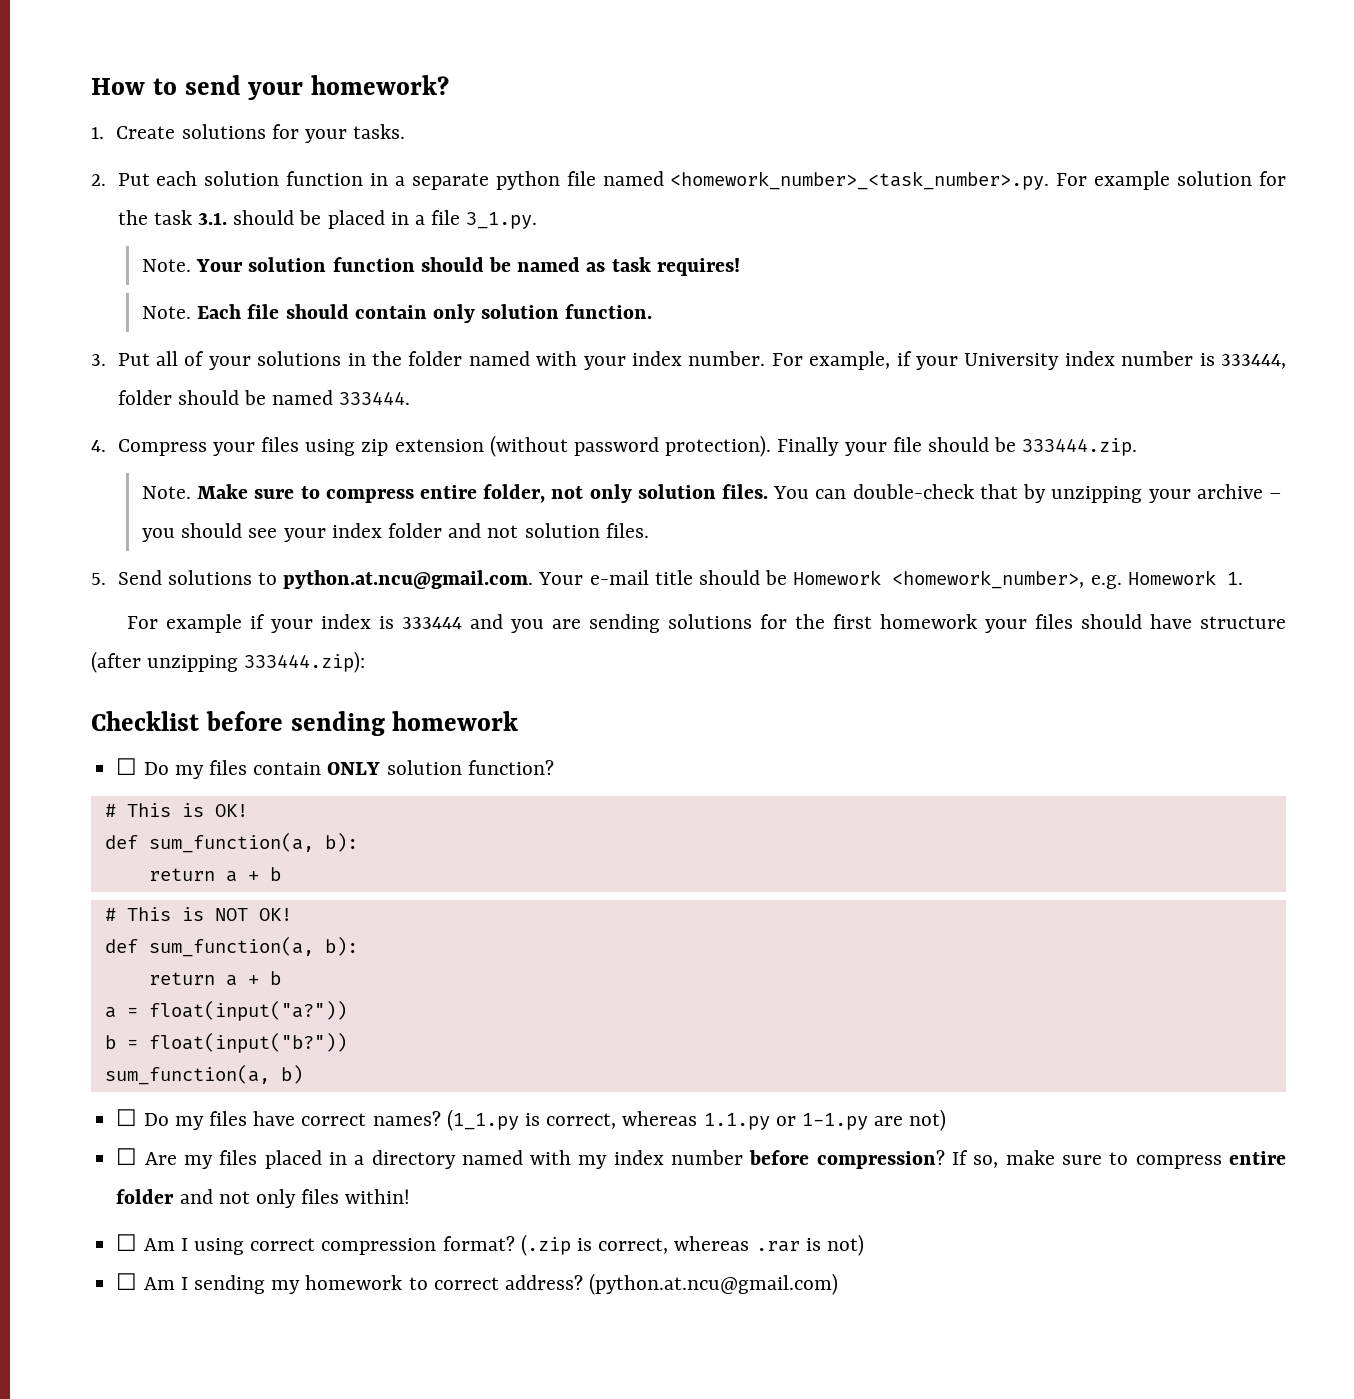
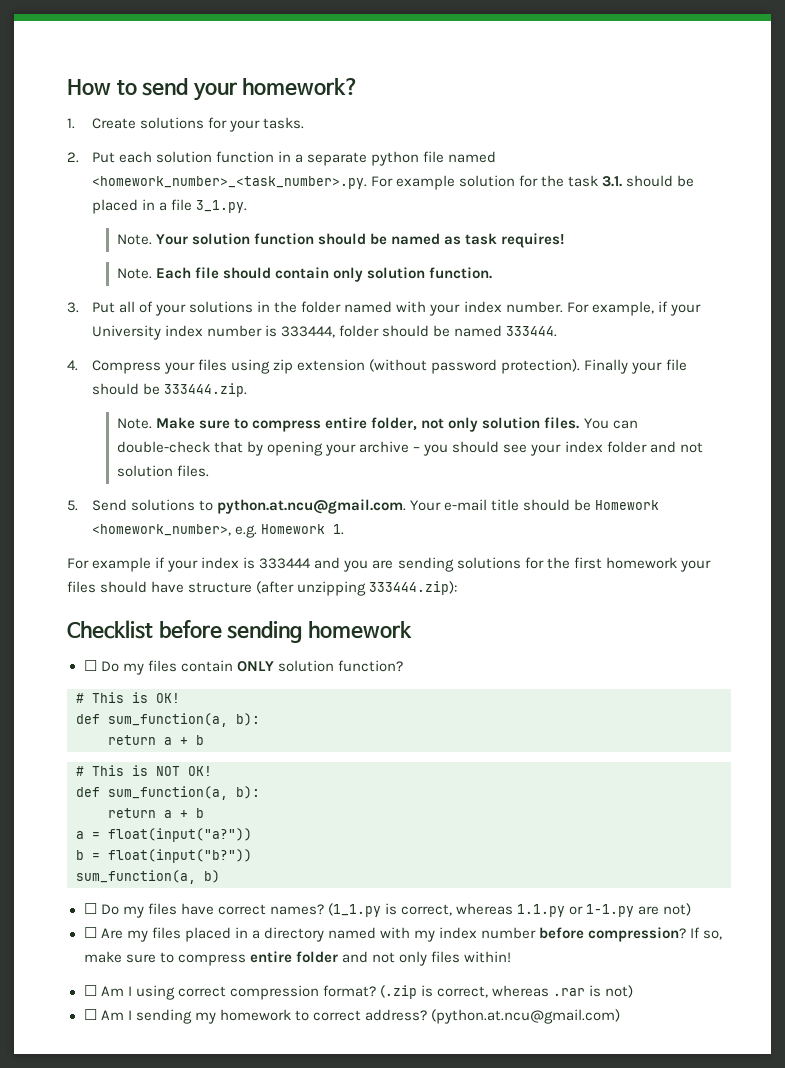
[1051,486,1143,503] unzipping -> [267,441,324,456] opening

